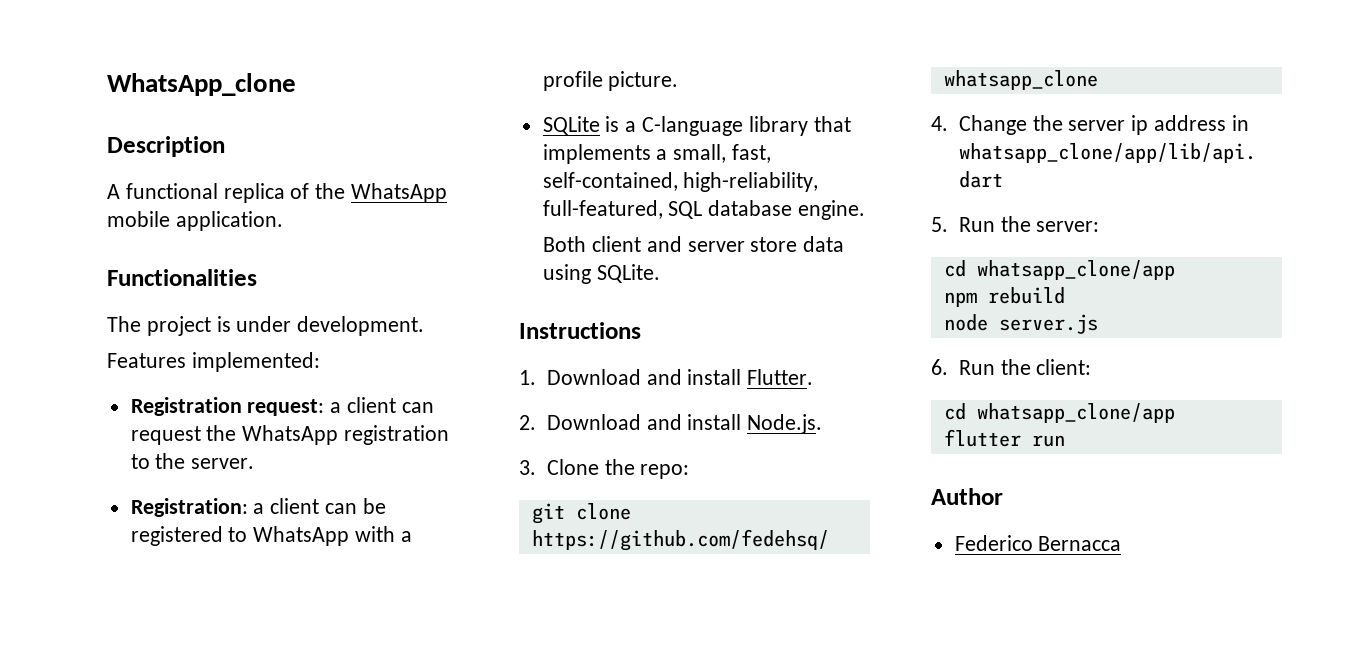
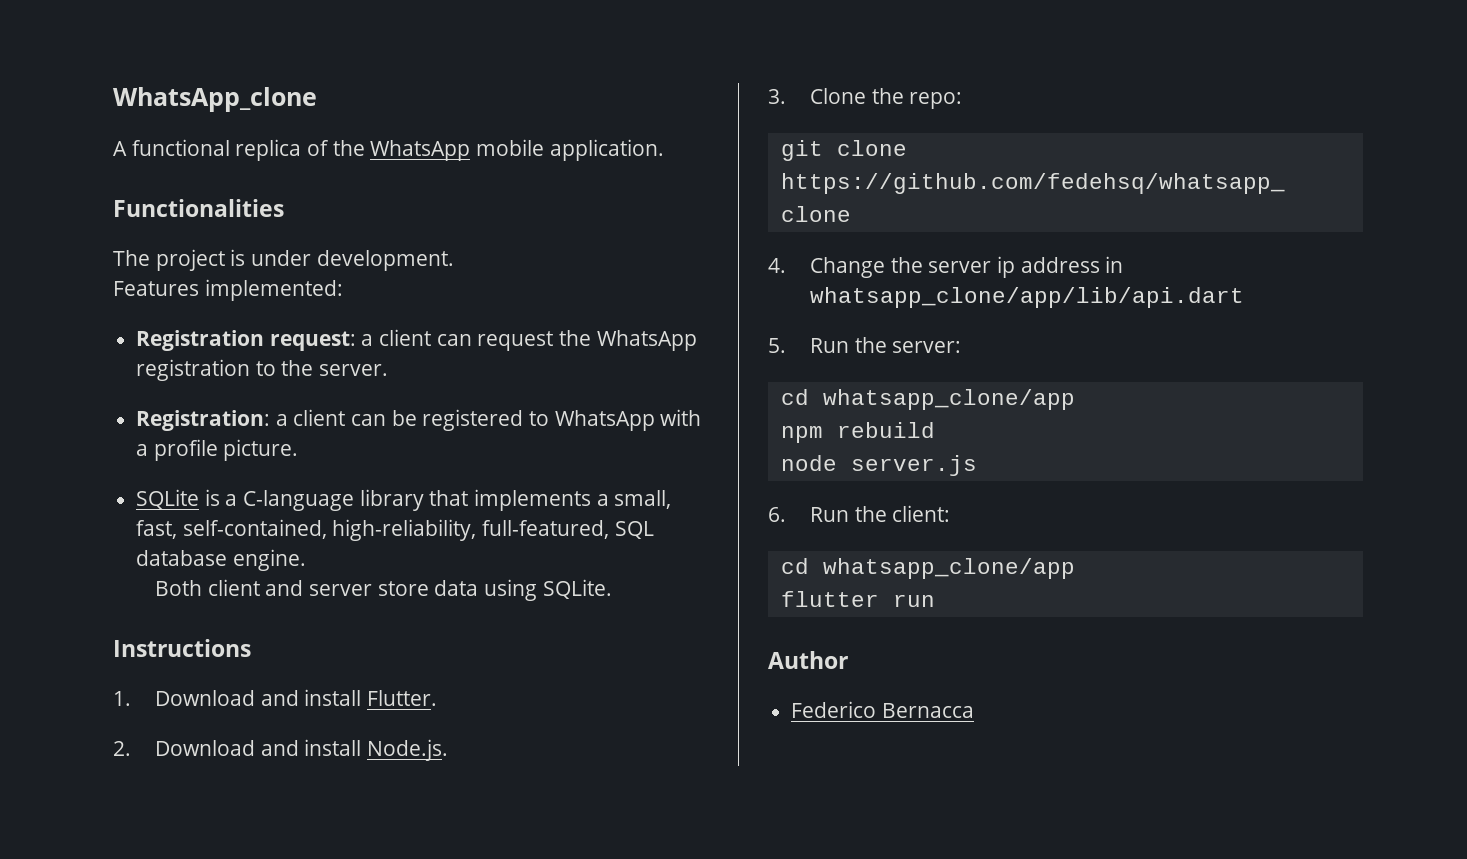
[107,136,225,157] // Description -> (317, 99) none

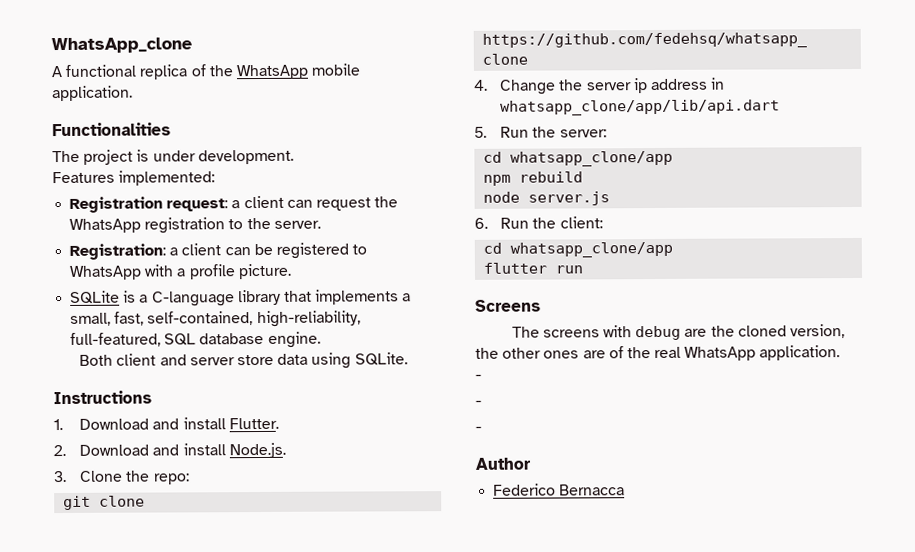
(935, 600) none -> [475,299,541,312] [511,324,845,341] [475,345,841,361] [475,374,482,380] [475,400,482,406] [475,426,482,432] // Screens // The screens with debug are the cloned version, the other ones are of the real WhatsApp application. // - // - // -

